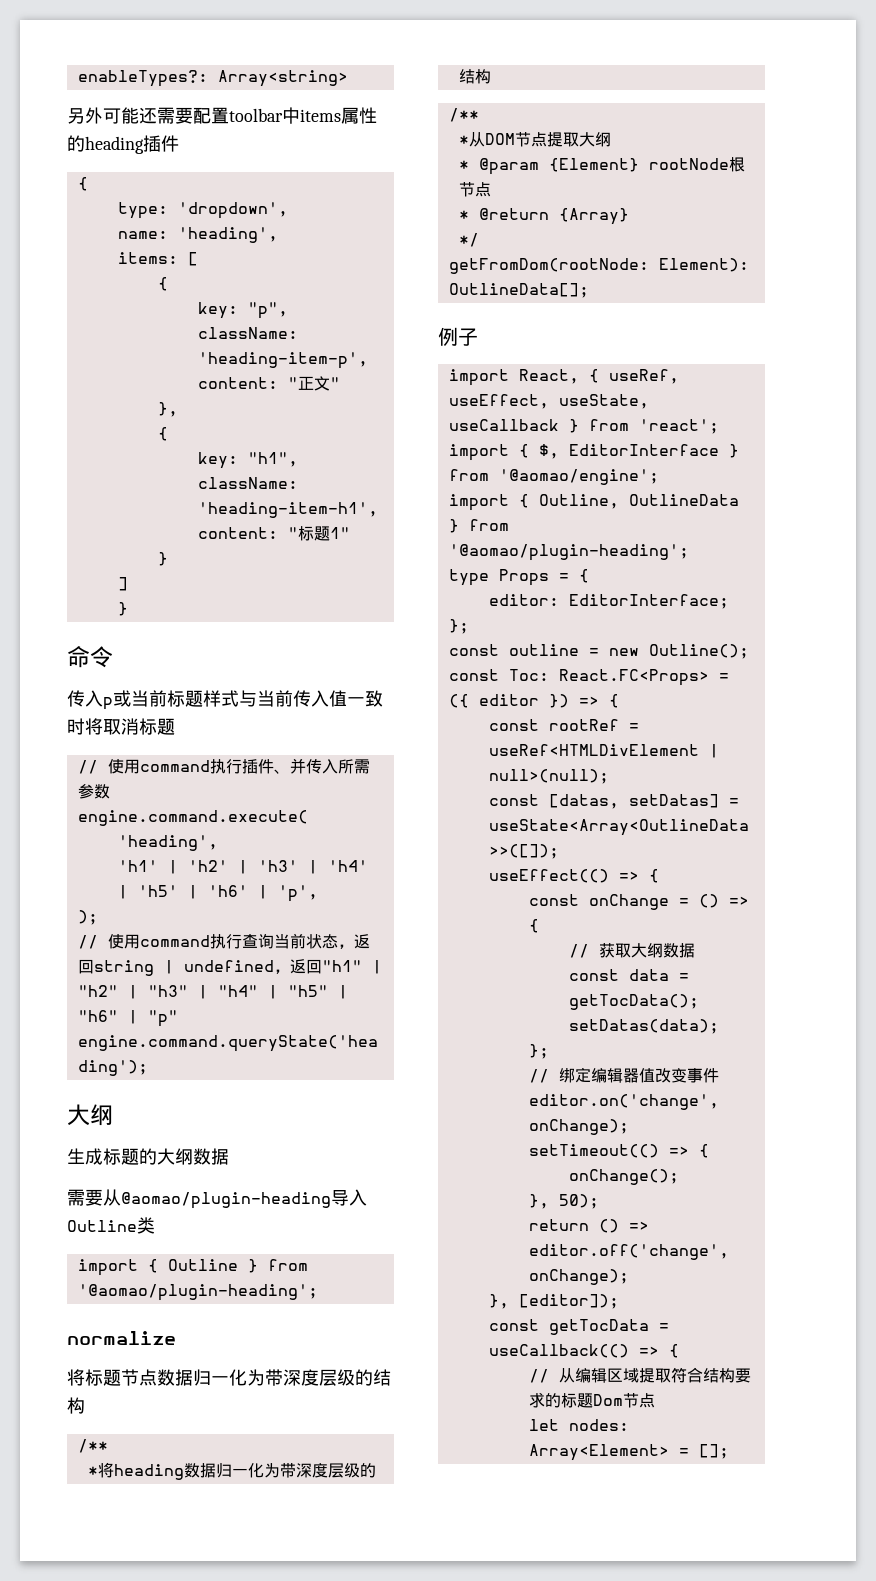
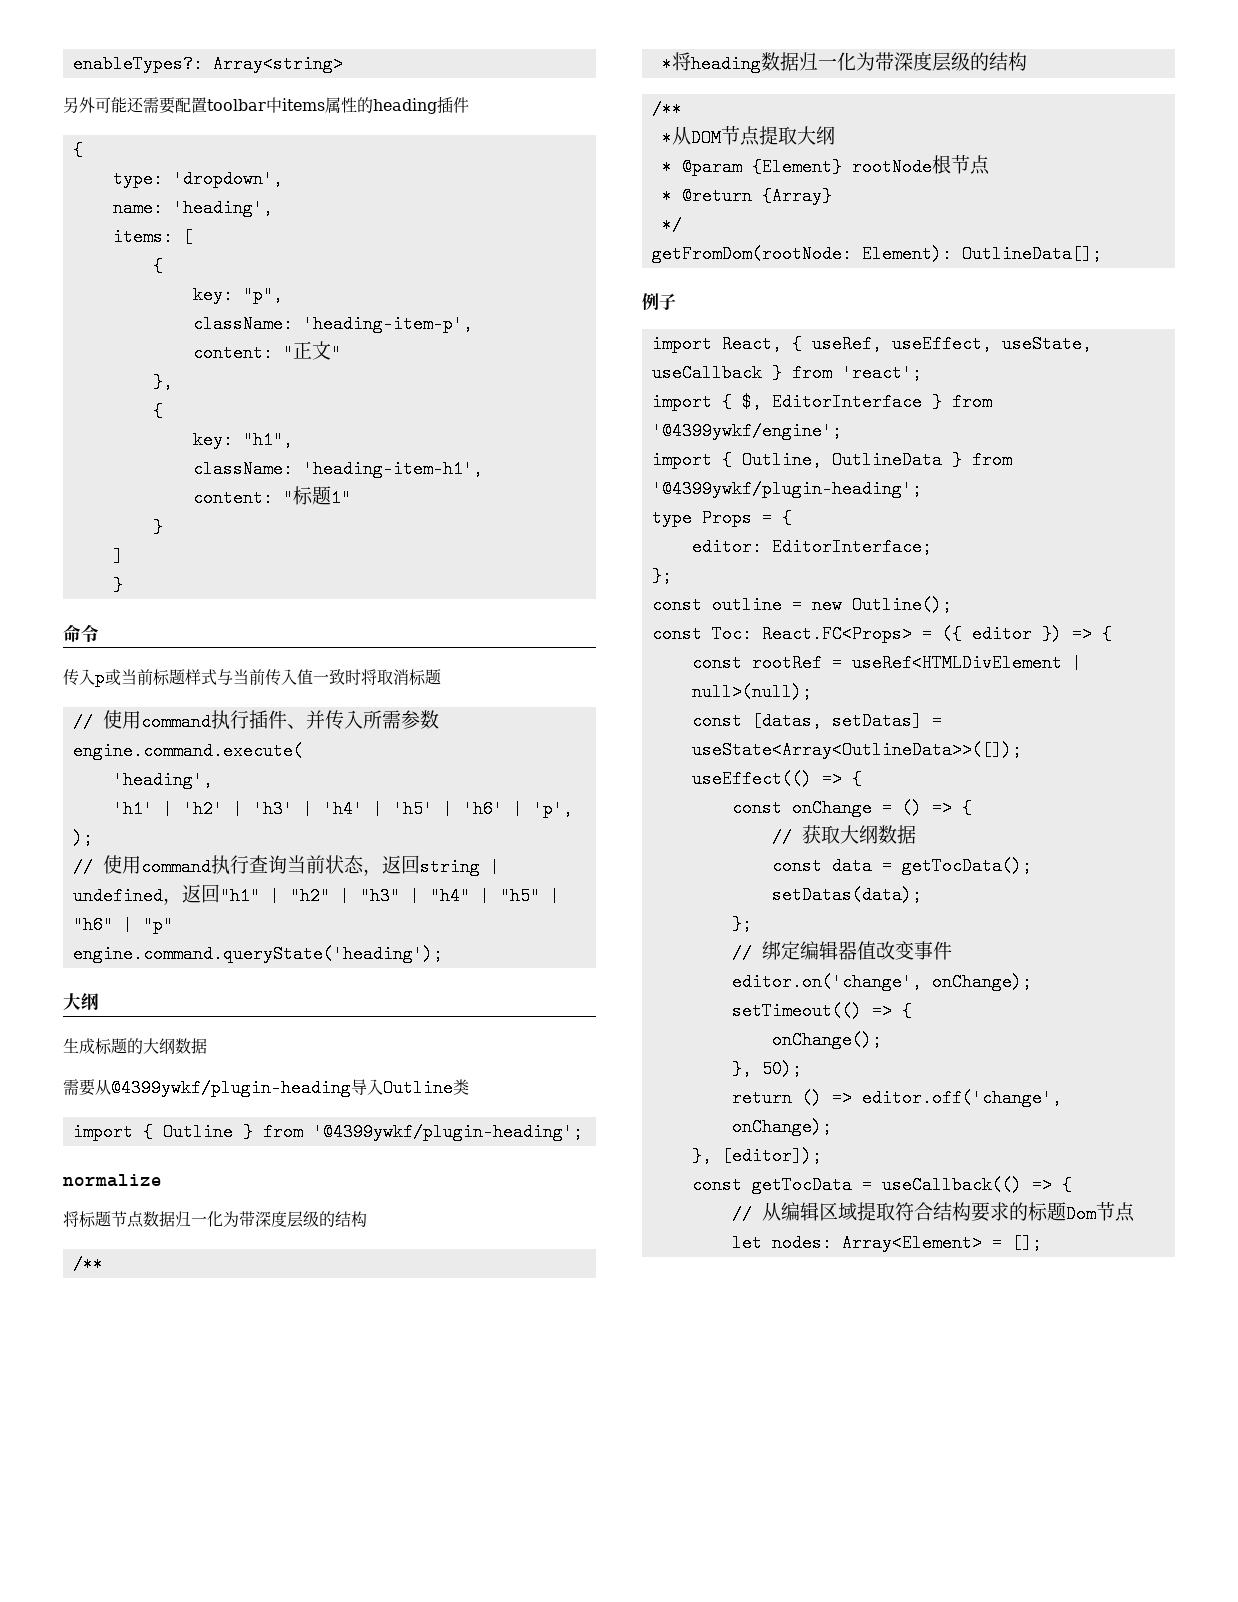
[121,1192,331,1209] @aomao/plugin-heading -> [111,1079,351,1097] @4399ywkf/plugin-heading
[77,1284,318,1301] '@aomao/plugin-heading'; -> [312,1123,583,1141] '@4399ywkf/plugin-heading';
[498,469,659,485] '@aomao/engine'; -> [651,422,842,440] '@4399ywkf/engine';
[448,544,689,561] '@aomao/plugin-heading'; -> [651,480,922,498] '@4399ywkf/plugin-heading';

